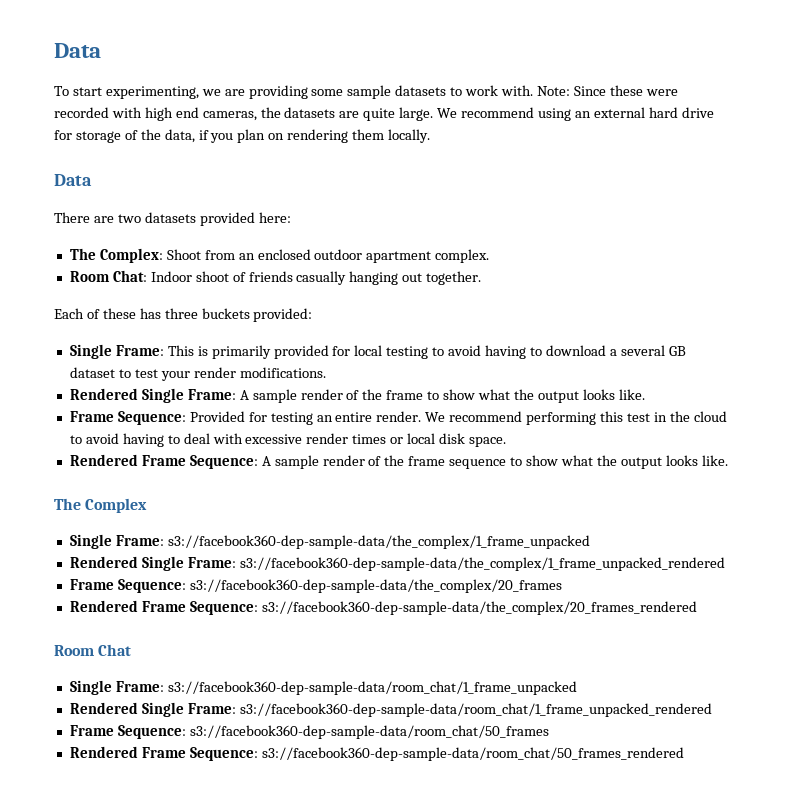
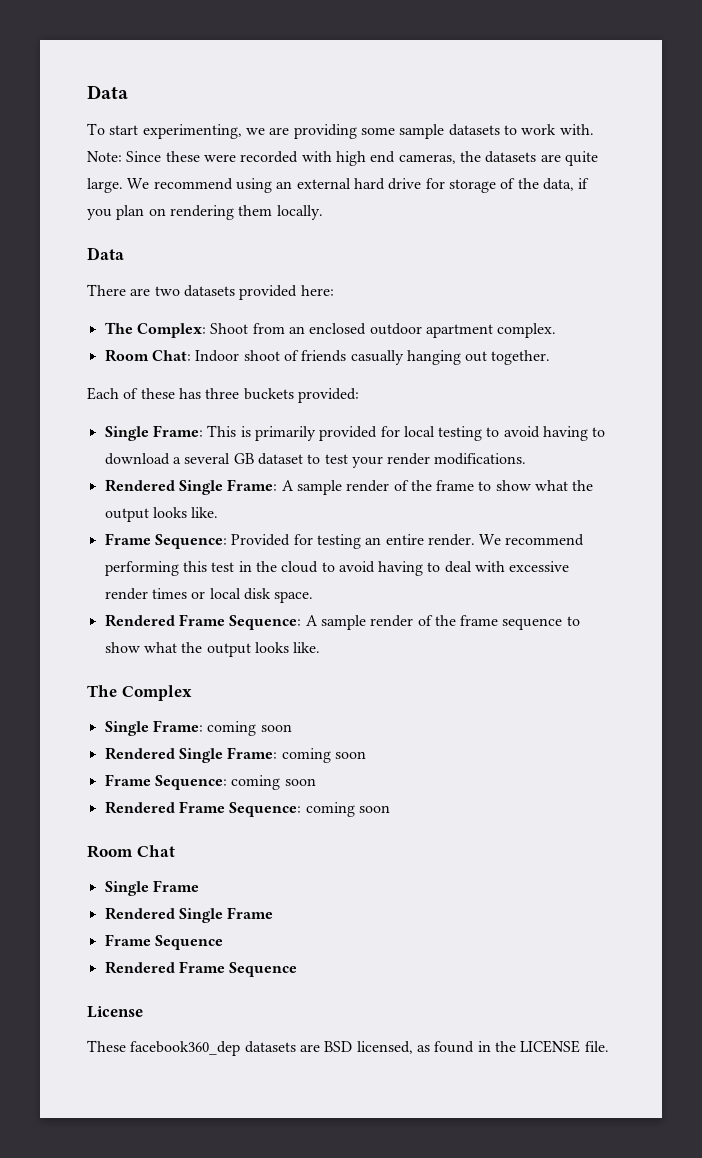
[167,535,590,549] [69,556,725,571] [69,579,562,593] [69,600,697,615] s3://facebook360-dep-sample-data/the_complex/1_frame_unpacked // Rendered Single Frame: s3://facebook360-dep-sample-data/the_complex/1_frame_unpacked_rendered // Frame Sequence: s3://facebook360-dep-sample-data/the_complex/20_frames // Rendered Frame Sequence: s3://facebook360-dep-sample-data/the_complex/20_frames_rendered -> [207,721,292,736] [104,747,366,763] [104,774,316,790] [104,801,390,817] coming soon // Rendered Single Frame: coming soon // Frame Sequence: coming soon // Rendered Frame Sequence: coming soon
[115,681,577,695] [69,702,712,717] [69,725,549,739] [69,746,684,761] Frame: s3://facebook360-dep-sample-data/room_chat/1_frame_unpacked // Rendered Single Frame: s3://facebook360-dep-sample-data/room_chat/1_frame_unpacked_rendered // Frame Sequence: s3://facebook360-dep-sample-data/room_chat/50_frames // Rendered Frame Sequence: s3://facebook360-dep-sample-data/room_chat/50_frames_rendered -> [152,880,199,892] [104,907,274,923] [104,934,223,950] [104,961,298,977] [87,1006,143,1018] [87,1040,609,1056] Frame // Rendered Single Frame // Frame Sequence // Rendered Frame Sequence // License // These facebook360_dep datasets are BSD licensed, as found in the LICENSE file.

